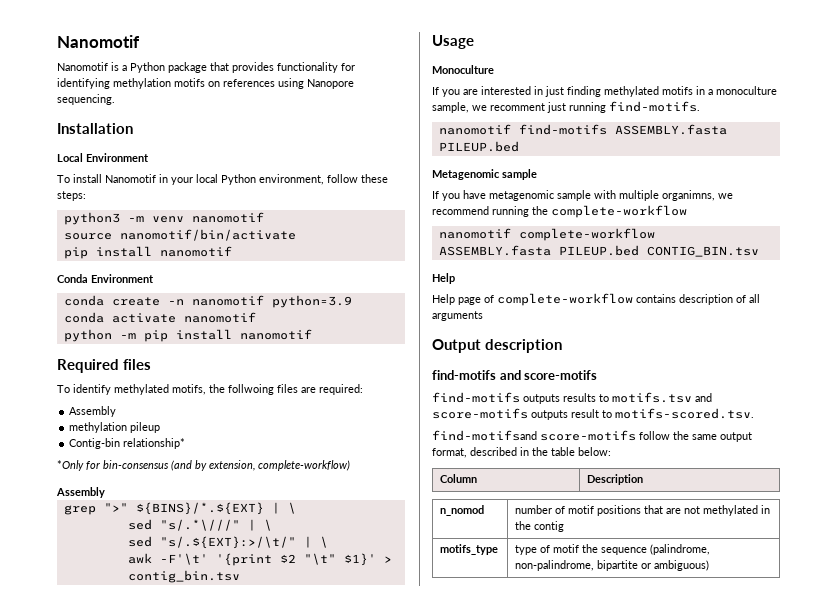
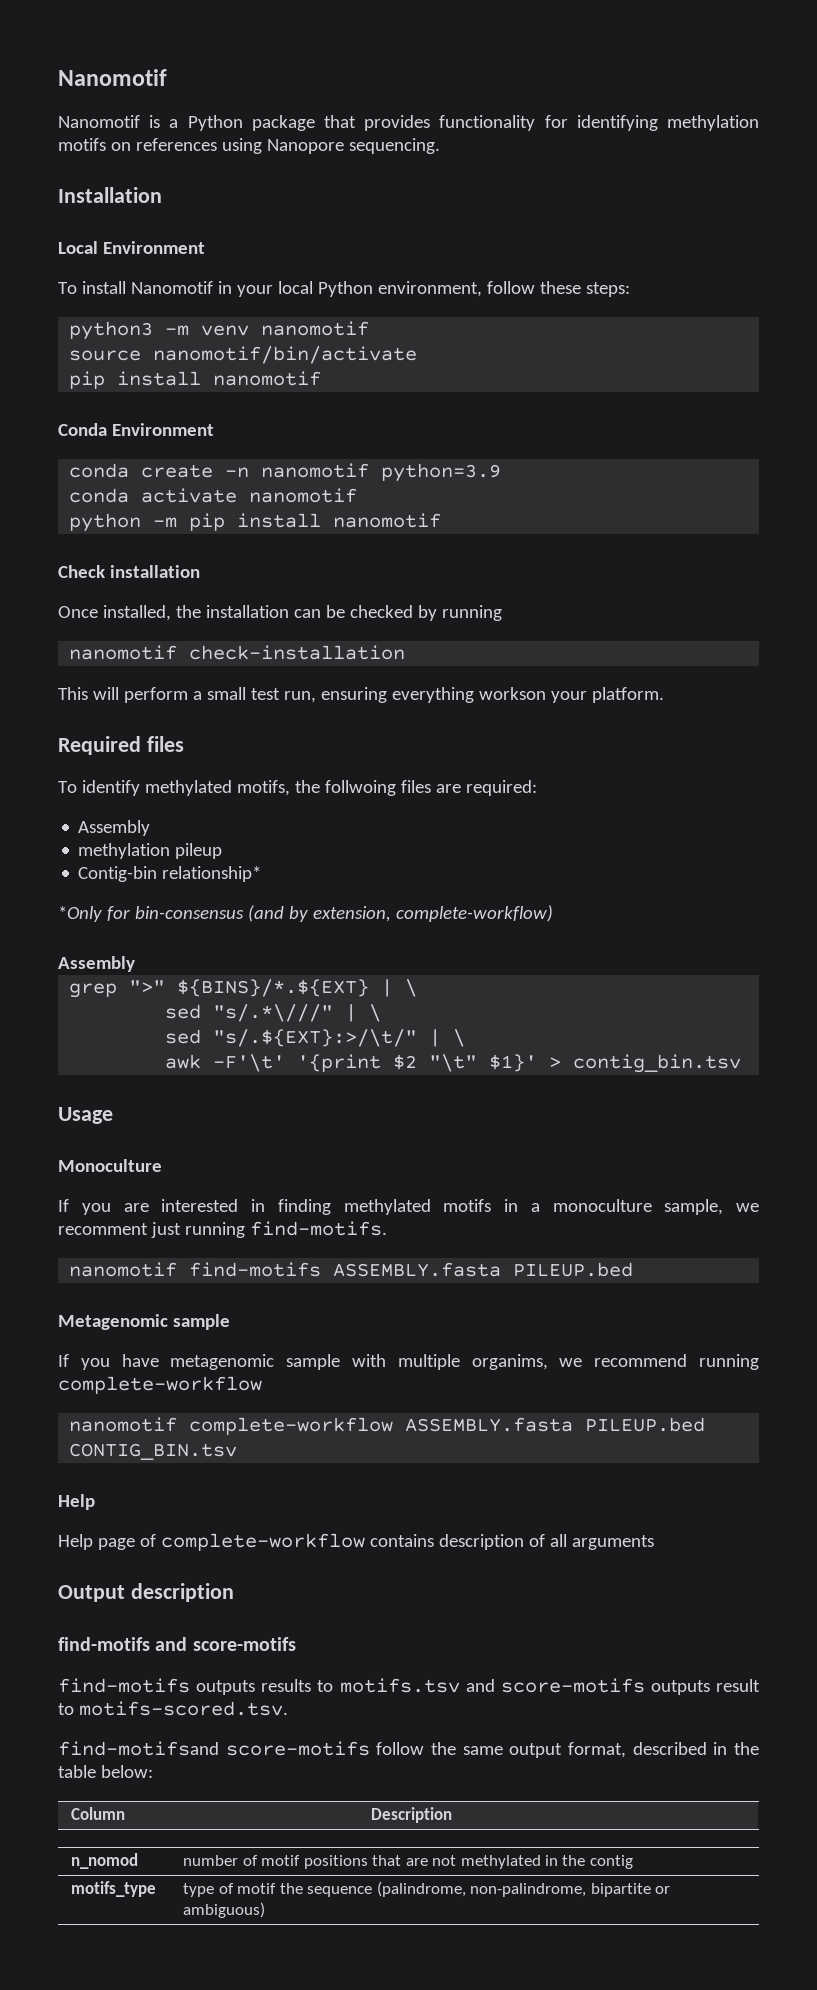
(312, 334) none -> [58,565,200,578] [58,605,502,621] [69,645,406,660] [58,687,664,703] // Check installation // Once installed, the installation can be checked by running // nanomotif check-installation // This will perform a small test run, ensuring everything workson your platform.
[545,86,564,97] just -> (265, 1205) none
[662,190,715,201] organimns, -> [471,1354,548,1370] organims,
[532,206,548,215] the -> (759, 1362) none

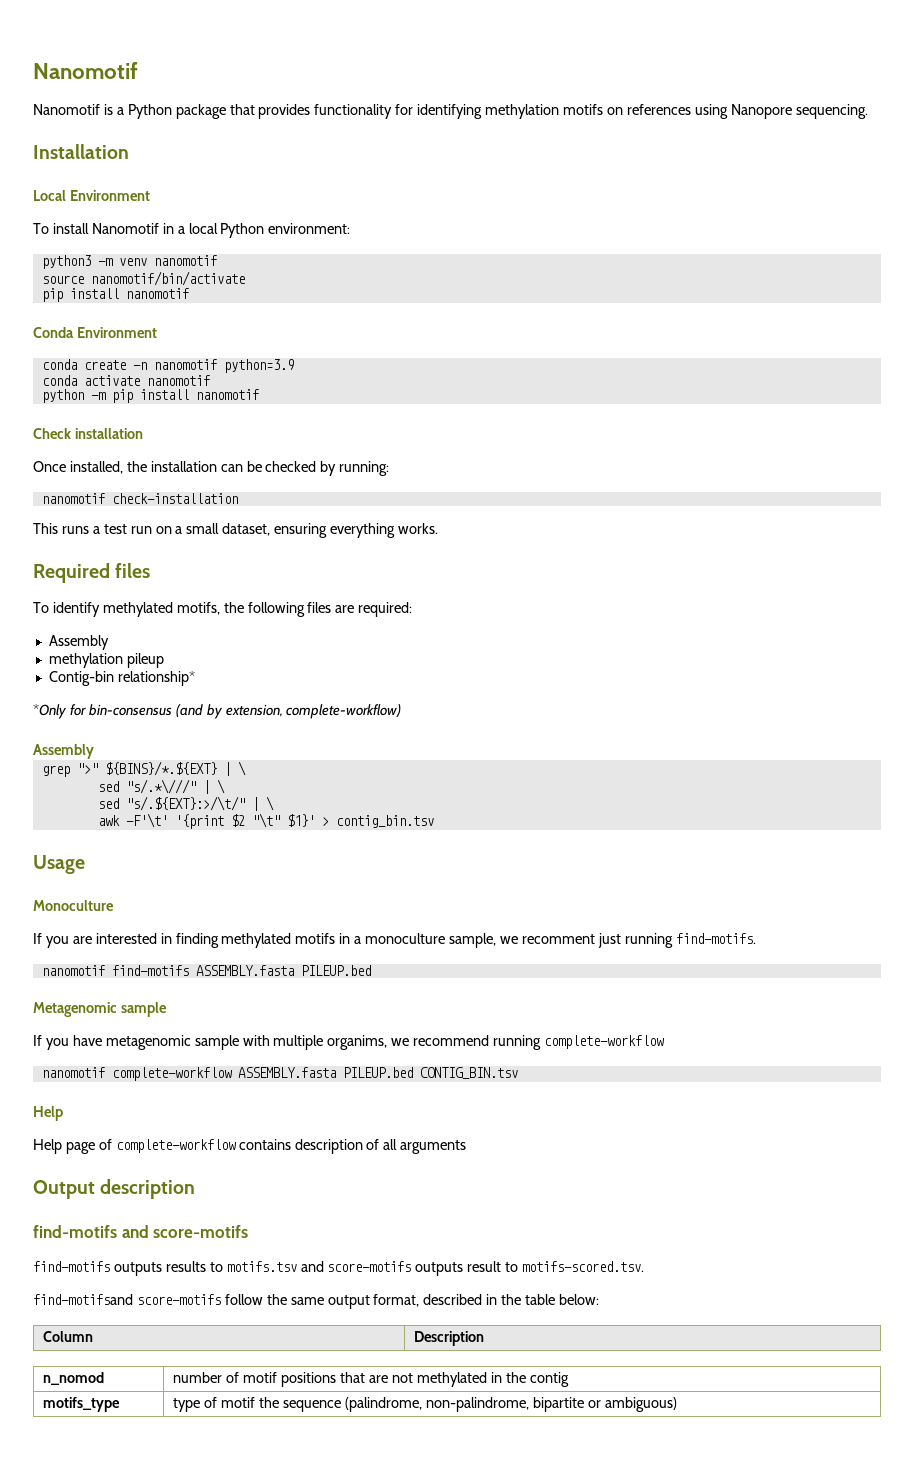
[236,285,273,297] your -> [177,226,185,234] a
[377,281,630,297] environment, follow these steps: -> [268,223,351,234] environment:
[441,605,502,621] running -> [339,461,390,476] running:
[92,687,664,703] will perform a small test run, ensuring everything workson your platform. -> [61,523,439,538] runs a test run on a small dataset, ensuring everything works.
[324,780,396,796] follwoing -> [247,602,305,617] following

